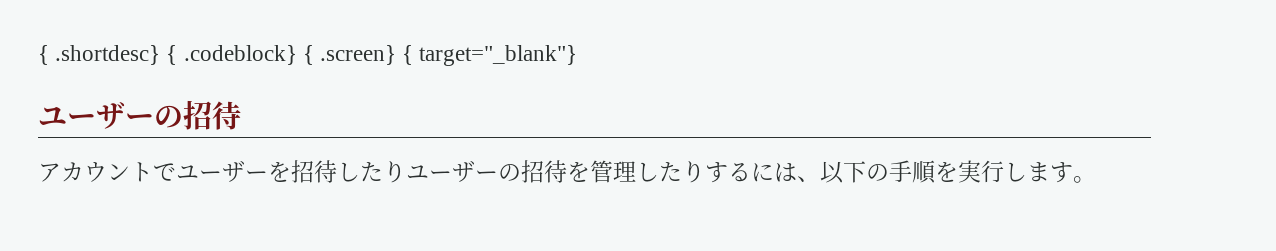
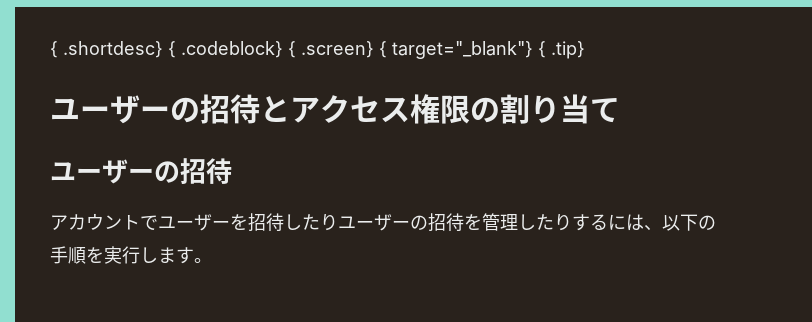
(578, 55) none -> [538,41,585,59] [50,94,620,124] { .tip} // ユーザーの招待とアクセス権限の割り当て

